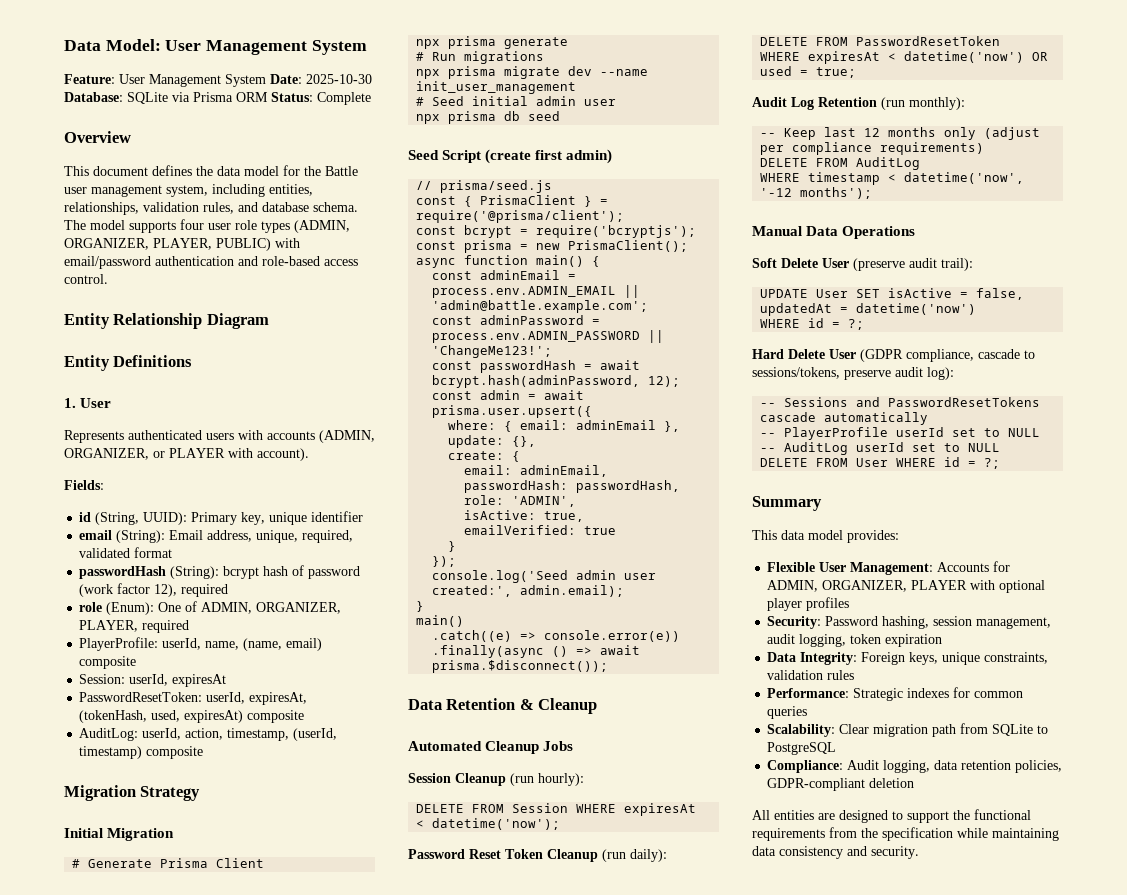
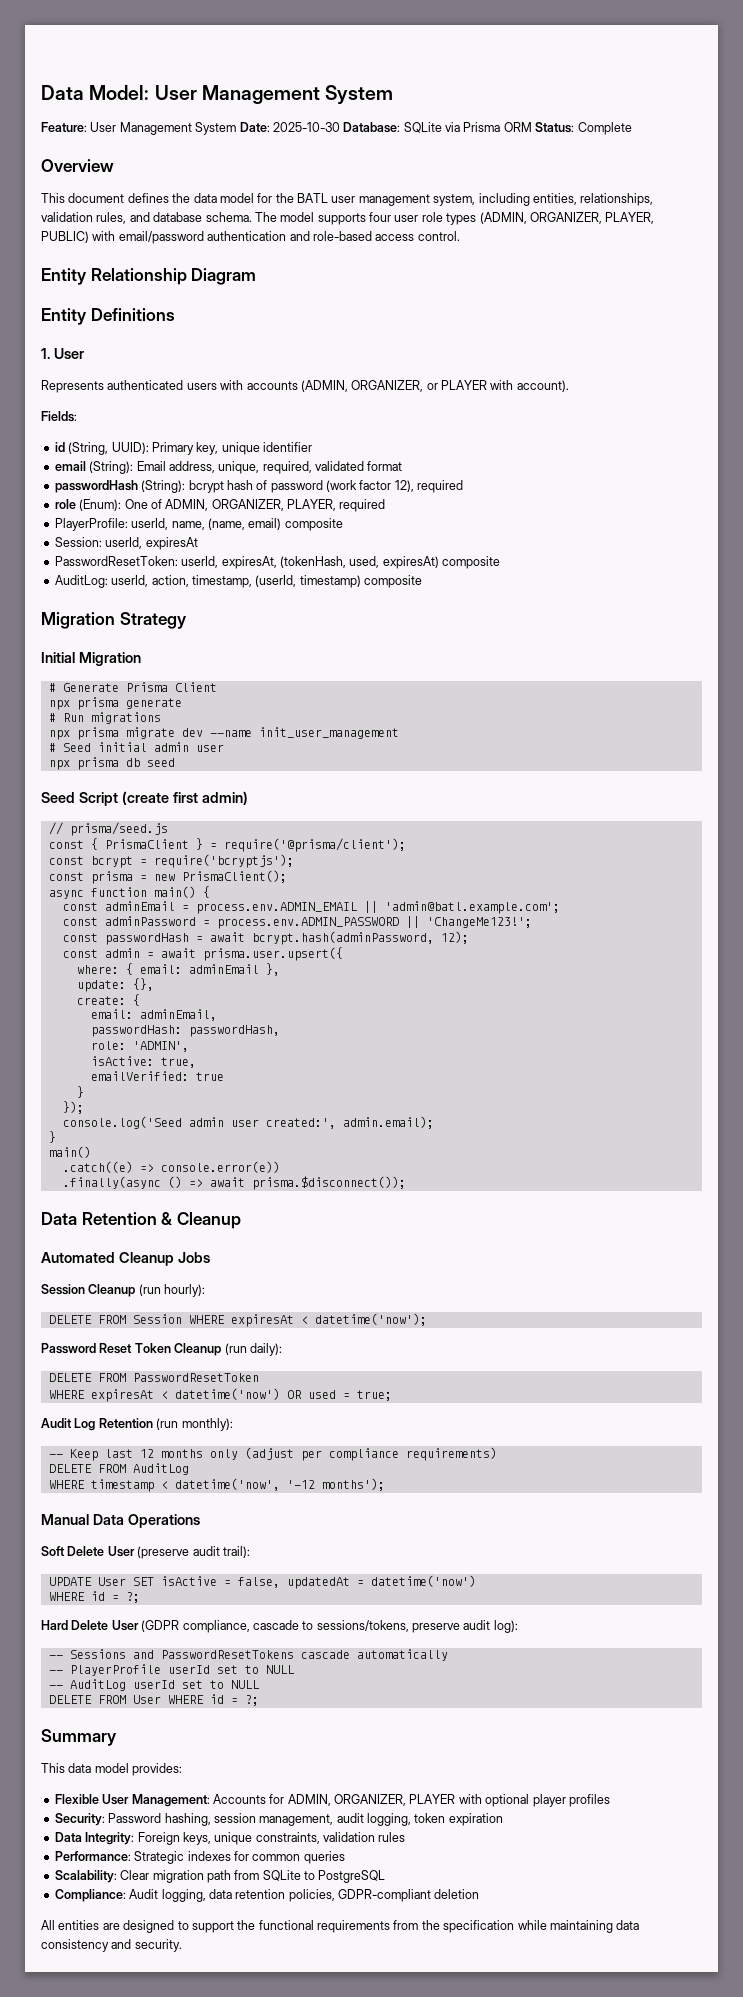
[325,166,358,176] Battle -> [297,193,328,203] BATL
[432,300,649,313] 'admin@battle.example.com'; -> [384,901,560,914] 'admin@batl.example.com';

